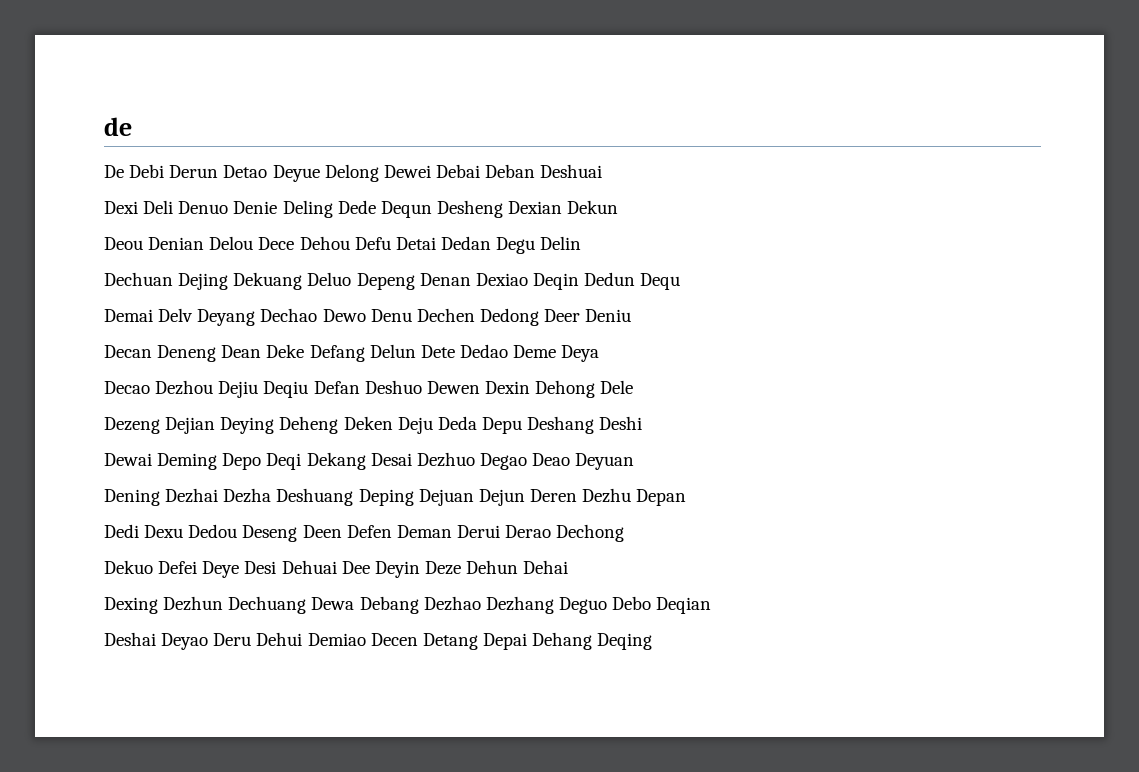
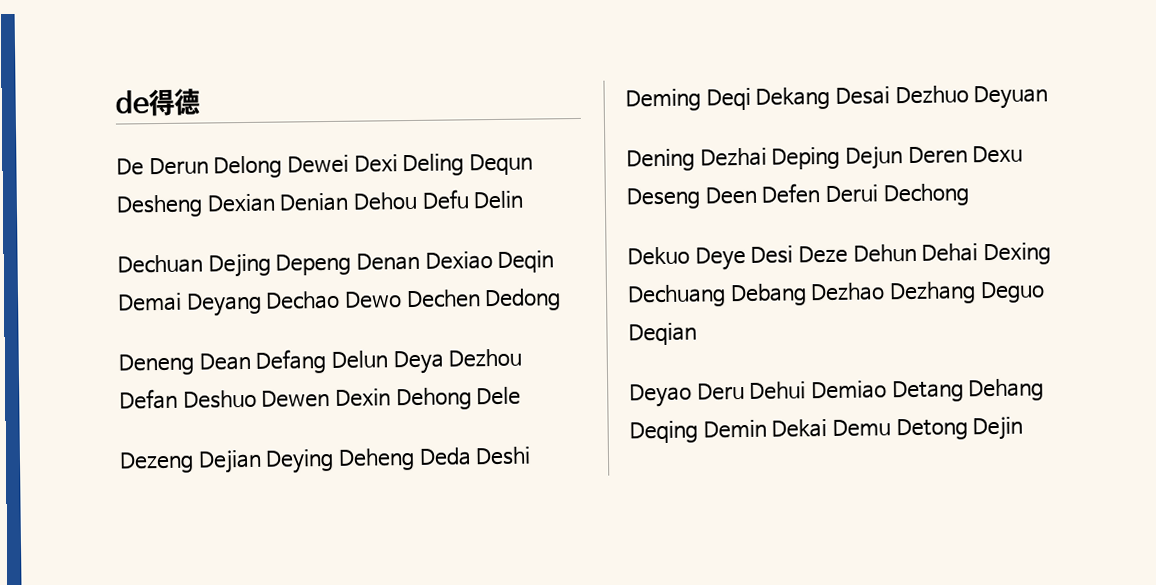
(132, 126) none -> [148,88,201,117] 得德
[129,164,603,182] [104,200,619,218] [104,236,536,254] Debi Derun Detao Deyue Delong Dewei Debai Deban Deshuai // Dexi Deli Denuo Denie Deling Dede Dequn Desheng Dexian Dekun // Deou Denian Delou Dece Dehou Defu Detai Dedan Degu -> [148,153,534,179] [116,189,469,218] Derun Delong Dewei Dexi Deling Dequn Desheng Dexian Denian Dehou Defu
[233,272,352,290] Dekuang Deluo -> (271, 265) none
[584,272,681,290] [104,308,194,322] Dedun Dequ // Demai Delv -> [117,292,182,312] Demai
[370,309,412,322] Denu -> (402, 300) none
[544,309,632,322] [104,345,152,358] Deer Deniu // Decan -> (562, 300) //
[266,344,305,358] Deke -> (251, 361) none
[420,344,600,362] [104,380,309,398] Dete Dedao Deme Deya // Decao Dezhou Dejiu Deqiu -> [392,348,523,375] Deya Dezhou
[343,416,643,434] [104,453,262,470] Deken Deju Deda Depu Deshang Deshi // Dewai Deming Depo -> [418,446,532,466] [625,88,701,112] Deda Deshi Deming
[479,453,571,470] Degao Deao -> (969, 95) none
[223,488,687,506] [104,524,552,542] Dezha Deshuang Deping Dejuan Dejun Deren Dezhu Depan // Dedi Dexu Dedou Deseng Deen Defen Deman Derui Derao -> [771,145,1024,170] [626,183,879,210] Deping Dejun Deren Dexu Deseng Deen Defen Derui
[158,561,198,574] Defei -> (690, 256) none
[281,560,420,578] Dehuai Dee Deyin -> (794, 254) none
[104,596,355,614] // Dexing Dezhun Dechuang Dewa -> [983,242,1052,266] [627,284,726,308] Dexing Dechuang
[612,596,652,610] Debo -> (1045, 292) none
[104,632,156,646] Deshai -> (697, 334) none
[370,632,653,650] Decen Detang Depai Dehang Deqing -> [891,378,1045,403] [629,416,1024,444] Detang Dehang Deqing Demin Dekai Demu Detong Dejin

